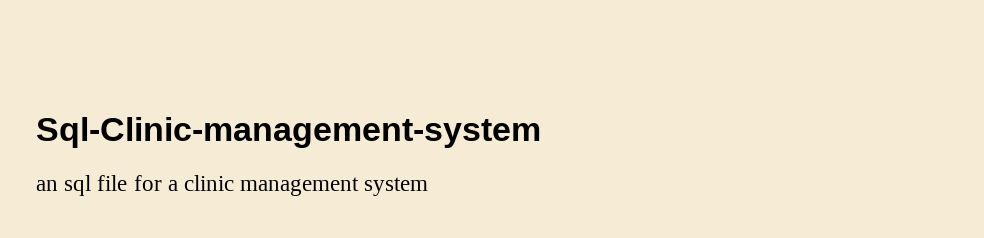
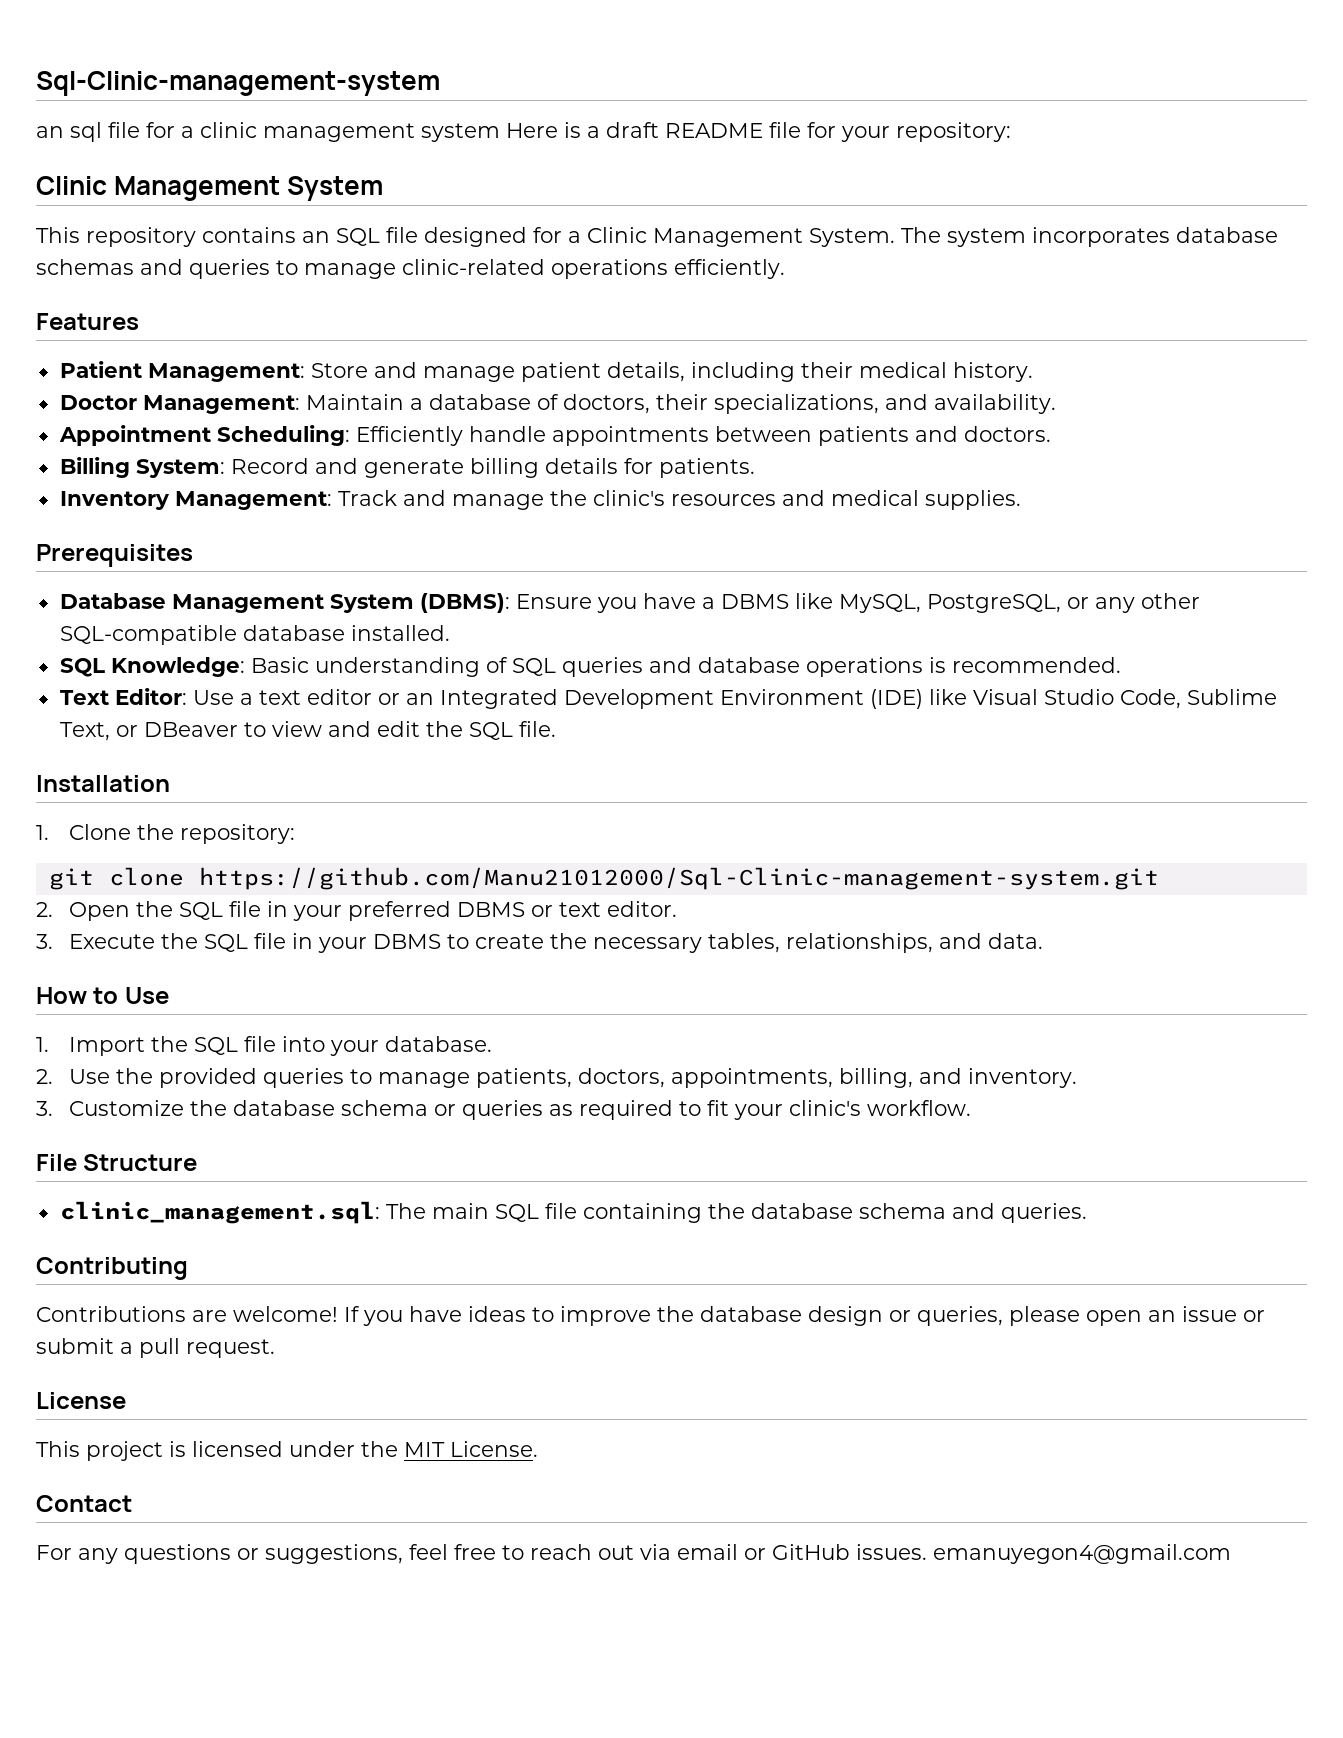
(429, 186) none -> [506,122,1011,142] [36,176,384,201] [36,227,1278,247] [36,259,785,279] [36,313,139,330] [59,361,1033,382] [59,394,1056,414] [58,425,1051,446] [59,457,755,478] [59,490,1021,510] [36,544,193,567] [59,593,1200,613] [59,625,450,645] [59,657,1121,677] [59,688,1277,709] [59,721,556,741] [36,775,170,792] [36,824,296,844] [48,867,1159,890] [36,901,678,921] [36,933,1044,953] [36,987,169,1004] [36,1036,493,1056] [36,1068,1078,1088] [36,1100,972,1120] [36,1154,198,1171] [59,1201,1087,1224] [36,1257,188,1280] [36,1306,1265,1326] [36,1338,275,1358] [36,1392,126,1409] [36,1441,538,1461] [36,1495,132,1512] [36,1544,1231,1564] Here is a draft README file for your repository: // Clinic Management System // This repository contains an SQL file designed for a Clinic Management System. The system incorporates database schemas and queries to manage clinic-related operations efficiently. // Features // Patient Management: Store and manage patient details, including their medical history. // Doctor Management: Maintain a database of doctors, their specializations, and availability. // Appointment Scheduling: Efficiently handle appointments between patients and doctors. // Billing System: Record and generate billing details for patients. // Inventory Management: Track and manage the clinic's resources and medical supplies. // Prerequisites // Database Management System (DBMS): Ensure you have a DBMS like MySQL, PostgreSQL, or any other SQL-compatible database installed. // SQL Knowledge: Basic understanding of SQL queries and database operations is recommended. // Text Editor: Use a text editor or an Integrated Development Environment (IDE) like Visual Studio Code, Sublime Text, or DBeaver to view and edit the SQL file. // Installation // 1. Clone the repository: // git clone https://github.com/Manu21012000/Sql-Clinic-management-system.git // 2. Open the SQL file in your preferred DBMS or text editor. // 3. Execute the SQL file in your DBMS to create the necessary tables, relationships, and data. // How to Use // 1. Import the SQL file into your database. // 2. Use the provided queries to manage patients, doctors, appointments, billing, and inventory. // 3. Customize the database schema or queries as required to fit your clinic's workflow. // File Structure // clinic_management.sql: The main SQL file containing the database schema and queries. // Contributing // Contributions are welcome! If you have ideas to improve the database design or queries, please open an issue or submit a pull request. // License // This project is licensed under the MIT License. // Contact // For any questions or suggestions, feel free to reach out via email or GitHub issues. emanuyegon4@gmail.com

